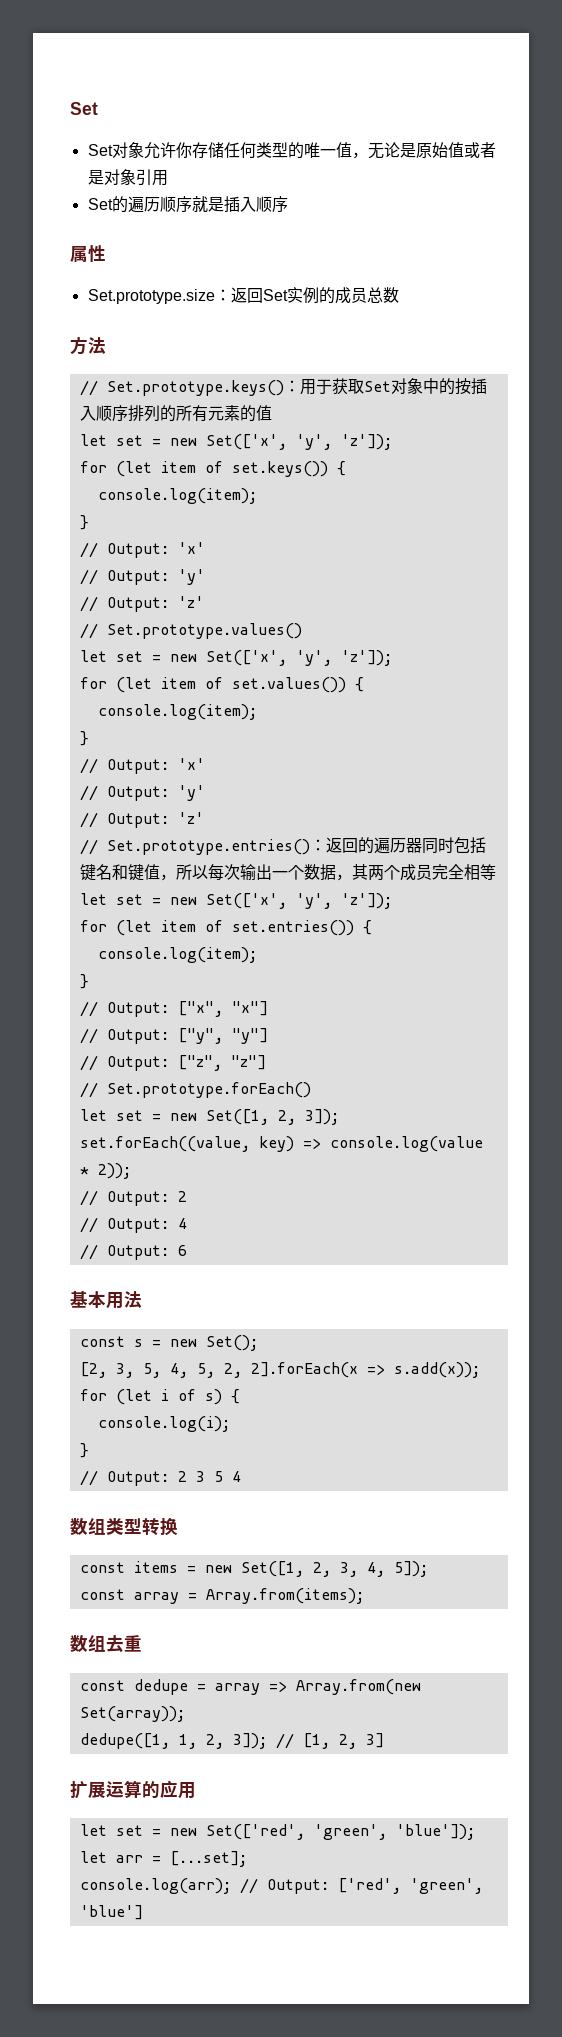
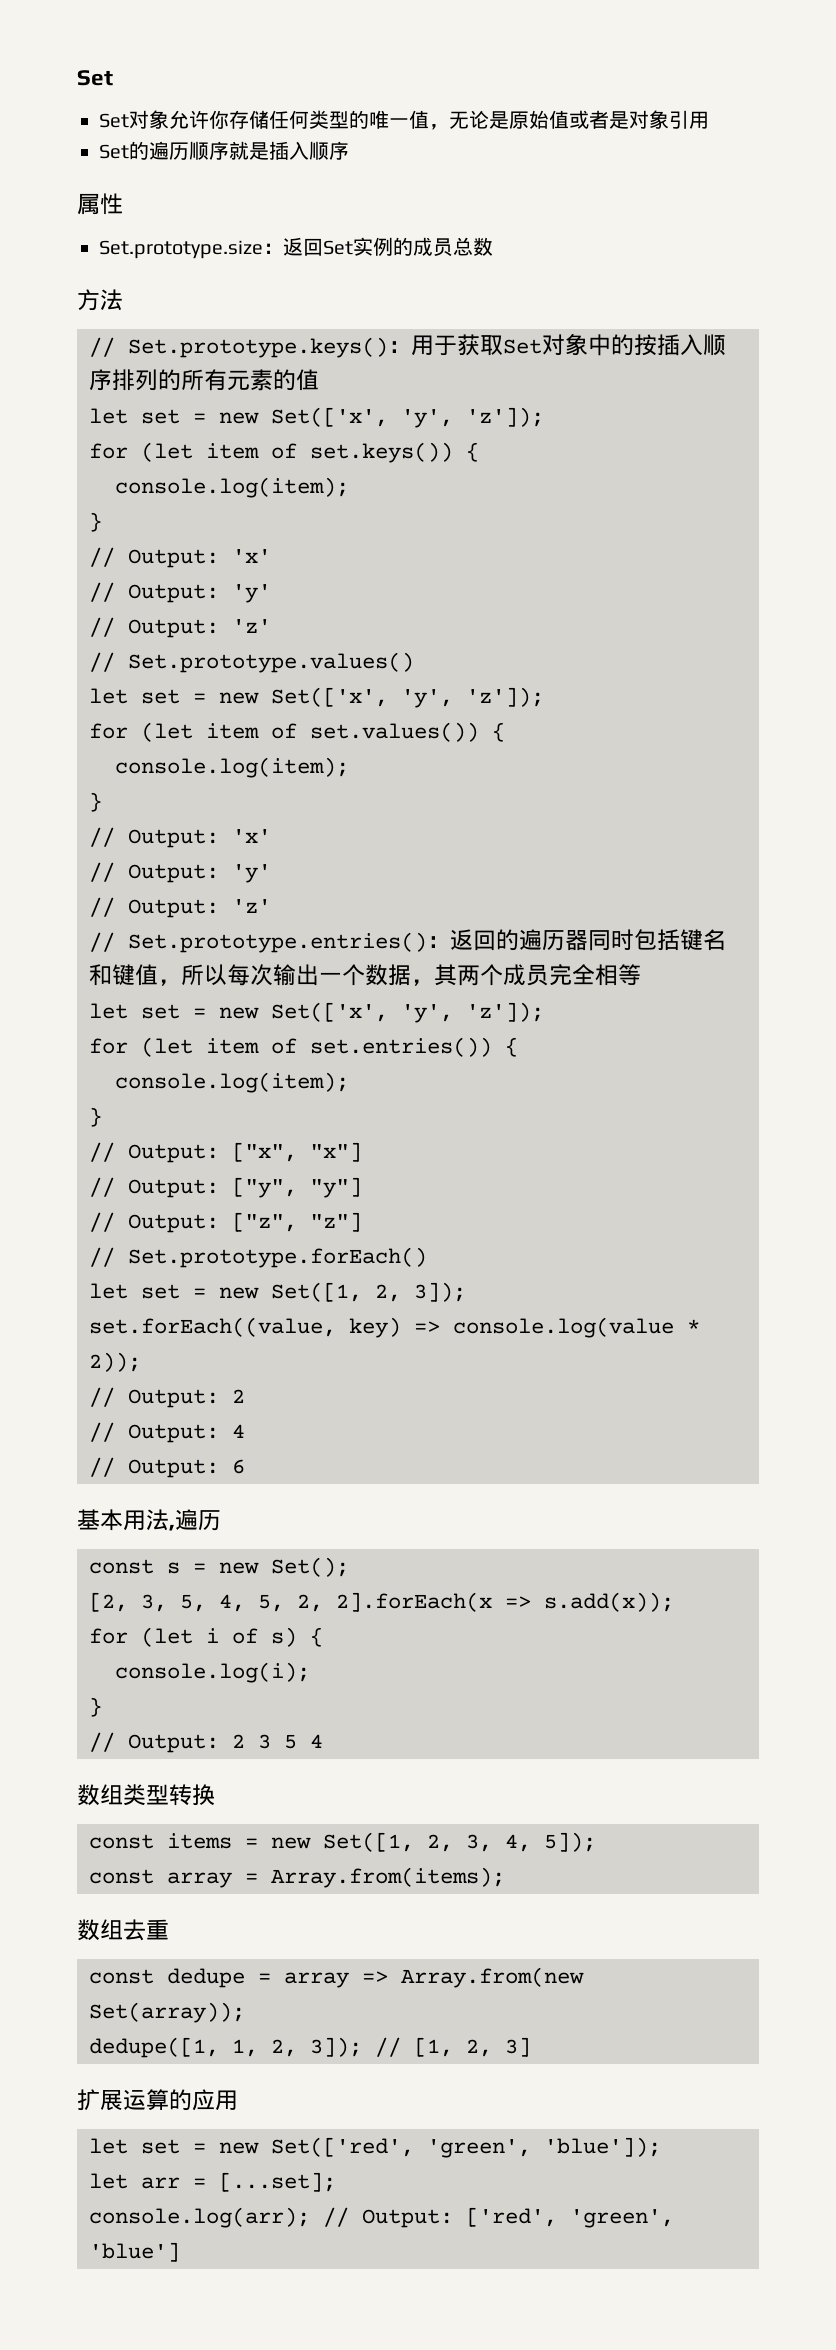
(142, 1299) none -> [169,1509,221,1531] ,遍历

